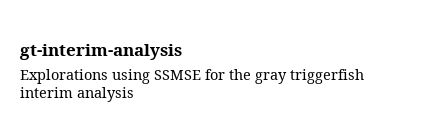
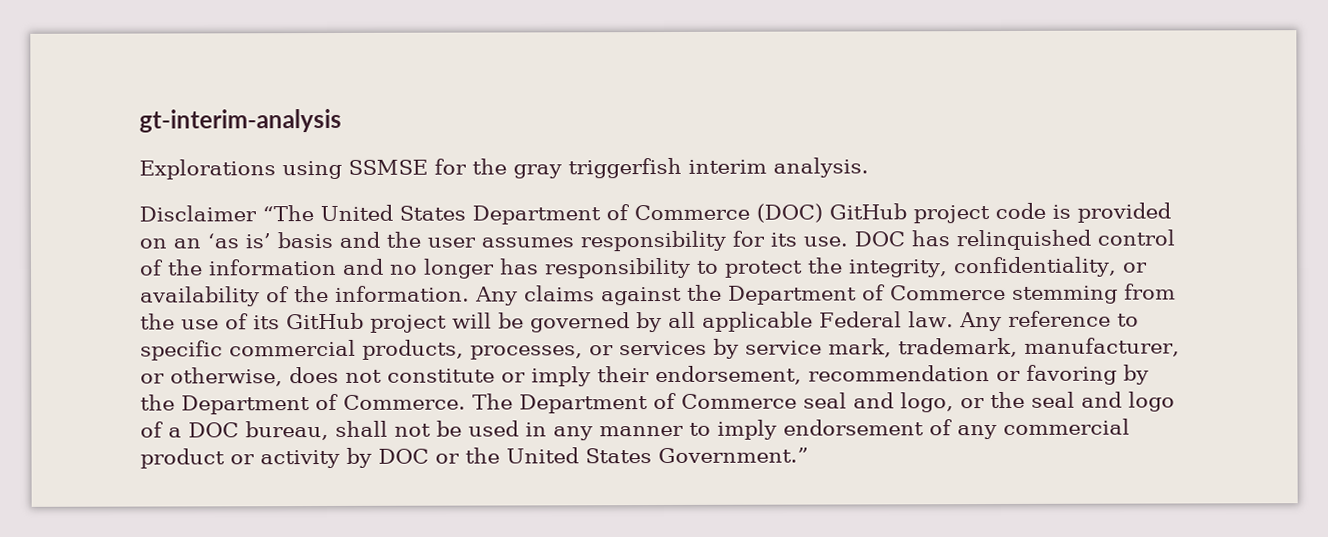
[77,87,134,102] analysis -> [773,157,869,178] [139,202,1171,225] [139,229,1175,252] [139,256,1148,279] [140,283,1176,307] [140,310,1139,333] [140,337,1180,361] [140,364,1149,387] [140,391,1175,415] [140,418,1130,441] [140,447,809,469] analysis. // Disclaimer “The United States Department of Commerce (DOC) GitHub project code is provided on an ‘as is’ basis and the user assumes responsibility for its use. DOC has relinquished control of the information and no longer has responsibility to protect the integrity, confidentiality, or availability of the information. Any claims against the Department of Commerce stemming from the use of its GitHub project will be governed by all applicable Federal law. Any reference to specific commercial products, processes, or services by service mark, trademark, manufacturer, or otherwise, does not constitute or imply their endorsement, recommendation or favoring by the Department of Commerce. The Department of Commerce seal and logo, or the seal and logo of a DOC bureau, shall not be used in any manner to imply endorsement of any commercial product or activity by DOC or the United States Government.”

